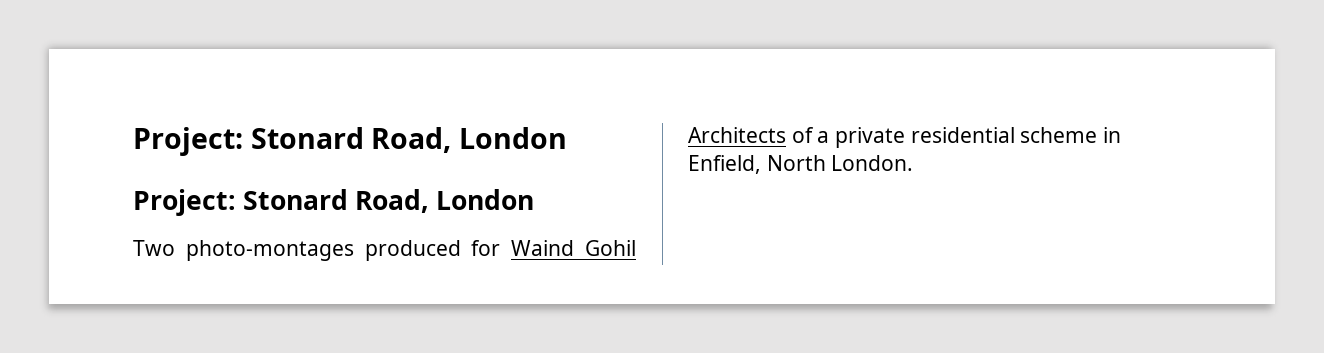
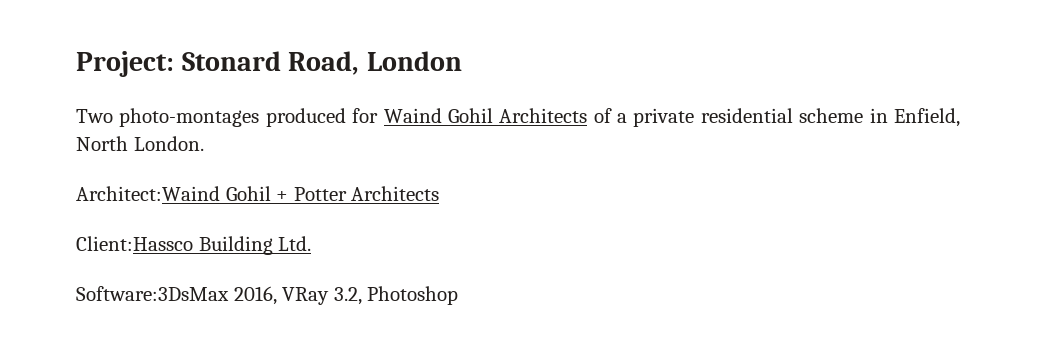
[133,127,568,156] [133,189,535,216] Project: Stonard Road, London // Project: Stonard Road, London -> [76,51,462,77] Project: Stonard Road, London
(914, 163) none -> [76,186,440,201] [76,236,312,255] [76,286,459,305] // Architect:Waind Gohil + Potter Architects // Client:Hassco Building Ltd. // Software:3DsMax 2016, VRay 3.2, Photoshop

